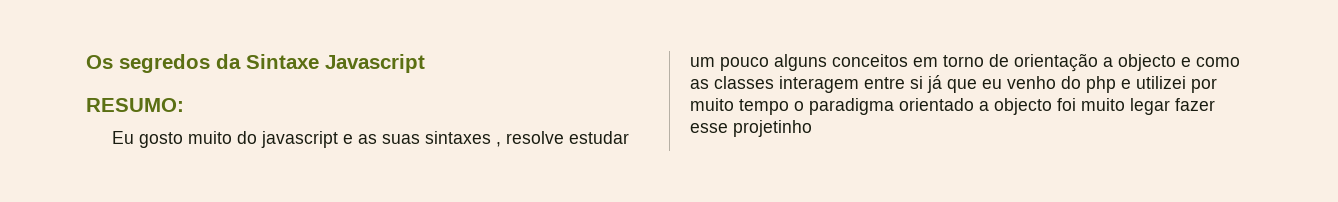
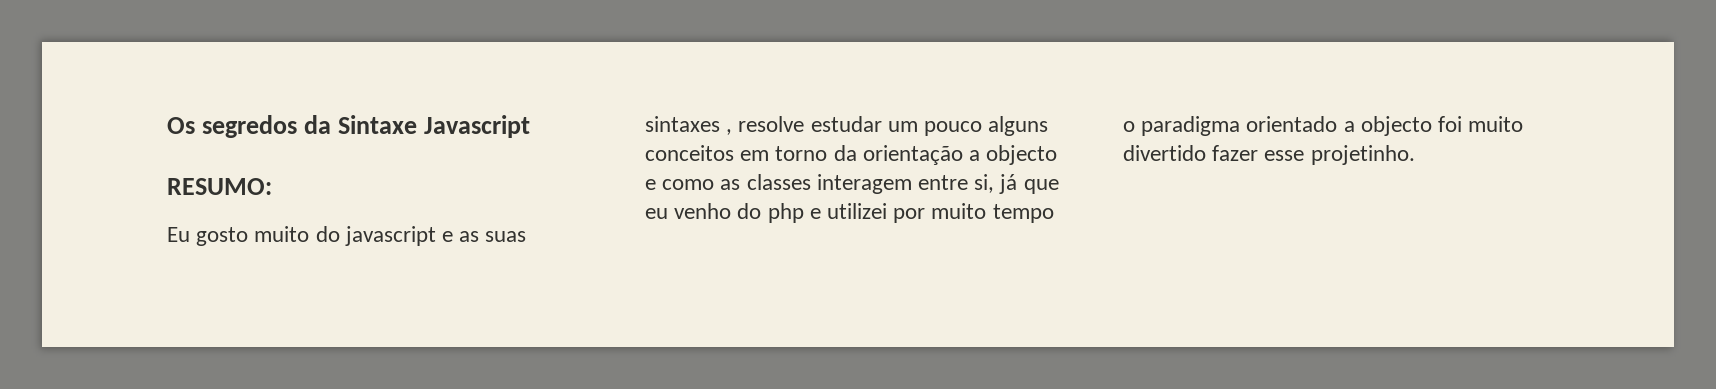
[989,54,1009,67] de -> [833,145,857,161] da
[910,76,923,89] si -> [974,174,995,193] si,
[1130,98,1170,115] legar -> [1123,145,1206,161] divertido
[733,120,812,137] projetinho -> [1310,145,1415,165] projetinho.

